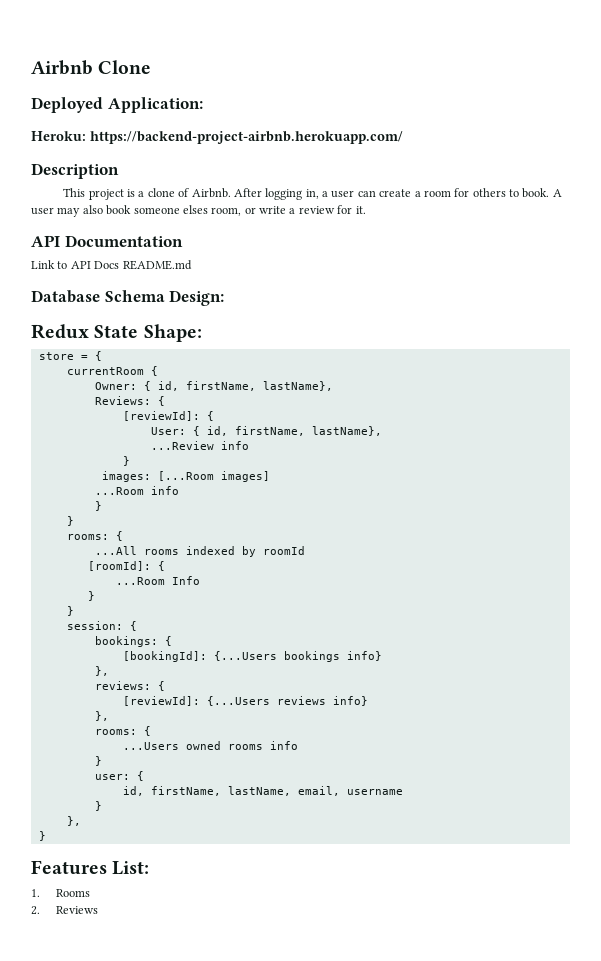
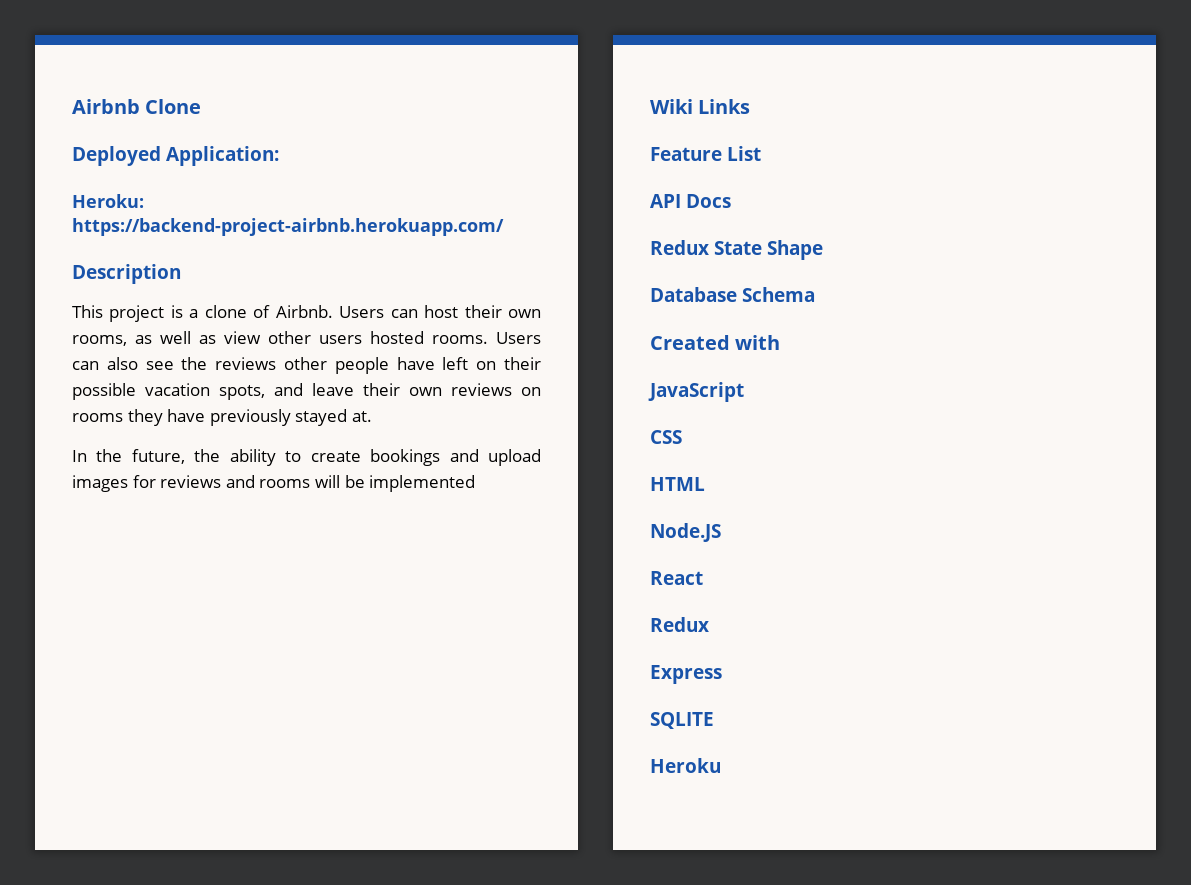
[233,188,562,200] [31,205,366,217] [31,235,183,247] [31,260,192,270] [31,290,225,306] [31,324,202,342] [38,351,102,361] [66,366,158,376] [94,381,333,391] [94,396,165,406] [122,411,214,421] [150,426,382,436] [150,441,249,450] [122,456,130,466] [101,471,270,482] [94,486,179,495] [94,501,102,511] [66,516,74,526] [66,531,123,541] [94,546,305,557] [87,561,165,571] [115,576,200,585] [87,591,95,601] [66,606,74,616] [66,621,137,631] [94,636,172,647] [122,651,382,662] [94,666,109,676] [94,681,165,691] [122,696,368,706] [94,711,109,721] [94,726,151,736] [122,741,298,750] [94,756,102,766] [94,771,144,781] [122,786,403,796] [94,801,102,811] [66,816,81,826] [38,831,46,841] [31,860,150,875] [31,889,90,897] [31,906,98,915] After logging in, a user can create a room for others to book. A user may also book someone elses room, or write a review for it. // API Documentation // Link to API Docs README.md // Database Schema Design: // Redux State Shape: // store = { // currentRoom { // Owner: { id, firstName, lastName}, // Reviews: { // [reviewId]: { // User: { id, firstName, lastName}, // ...Review info // } // images: [...Room images] // ...Room info // } // } // rooms: { // ...All rooms indexed by roomId // [roomId]: { // ...Room Info // } // } // session: { // bookings: { // [bookingId]: {...Users bookings info} // }, // reviews: { // [reviewId]: {...Users reviews info} // }, // rooms: { // ...Users owned rooms info // } // user: { // id, firstName, lastName, email, username // } // }, // } // Features List: // 1. Rooms // 2. Reviews -> [339,305,541,318] [72,331,541,346] [72,357,541,374] [72,383,541,400] [72,409,372,426] [72,449,541,466] [72,475,476,492] [650,99,751,114] [650,146,761,161] [650,194,731,208] [650,240,823,260] [650,287,815,302] [650,335,781,350] [648,382,744,402] [650,430,682,444] [650,477,705,491] [650,523,721,542] [650,571,703,585] [650,617,709,632] [650,665,722,684] [650,712,714,729] [650,758,721,773] Users can host their own rooms, as well as view other users hosted rooms. Users can also see the reviews other people have left on their possible vacation spots, and leave their own reviews on rooms they have previously stayed at. // In the future, the ability to create bookings and upload images for reviews and rooms will be implemented // Wiki Links // Feature List // API Docs // Redux State Shape // Database Schema // Created with // JavaScript // CSS // HTML // Node.JS // React // Redux // Express // SQLITE // Heroku

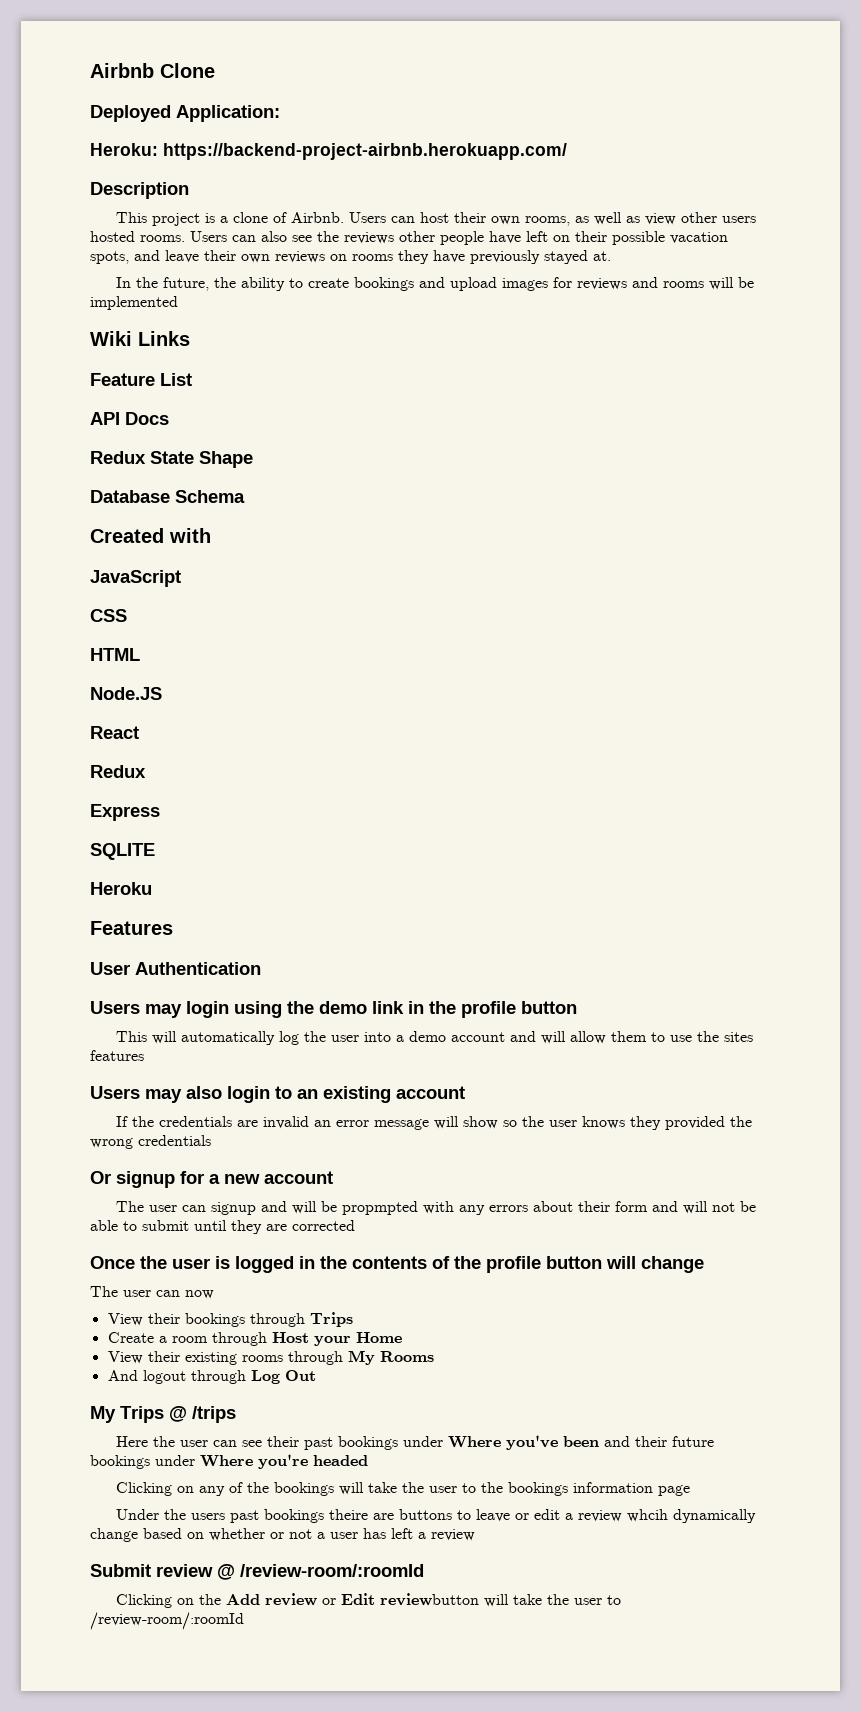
(721, 765) none -> [90,921,173,935] [90,962,261,975] [90,1001,577,1018] [115,1031,753,1045] [90,1050,144,1061] [90,1086,465,1103] [115,1116,752,1130] [90,1135,211,1149] [90,1171,333,1188] [115,1201,756,1215] [90,1220,355,1234] [90,1256,704,1273] [90,1286,214,1299] [107,1312,353,1327] [107,1332,402,1346] [107,1350,434,1365] [107,1370,316,1384] [90,1406,236,1423] [115,1435,714,1450] [90,1454,368,1469] [115,1482,690,1496] [115,1509,756,1523] [90,1528,475,1542] [90,1564,424,1580] [115,1593,621,1608] [90,1612,244,1630] // Features // User Authentication // Users may login using the demo link in the profile button // This will automatically log the user into a demo account and will allow them to use the sites features // Users may also login to an existing account // If the credentials are invalid an error message will show so the user knows they provided the wrong credentials // Or signup for a new account // The user can signup and will be propmpted with any errors about their form and will not be able to submit until they are corrected // Once the user is logged in the contents of the profile button will change // The user can now // View their bookings through Trips // Create a room through Host your Home // View their existing rooms through My Rooms // And logout through Log Out // My Trips @ /trips // Here the user can see their past bookings under Where you've been and their future bookings under Where you're headed // Clicking on any of the bookings will take the user to the bookings information page // Under the users past bookings theire are buttons to leave or edit a review whcih dynamically change based on whether or not a user has left a review // Submit review @ /review-room/:roomId // Clicking on the Add review or Edit reviewbutton will take the user to /review-room/:roomId

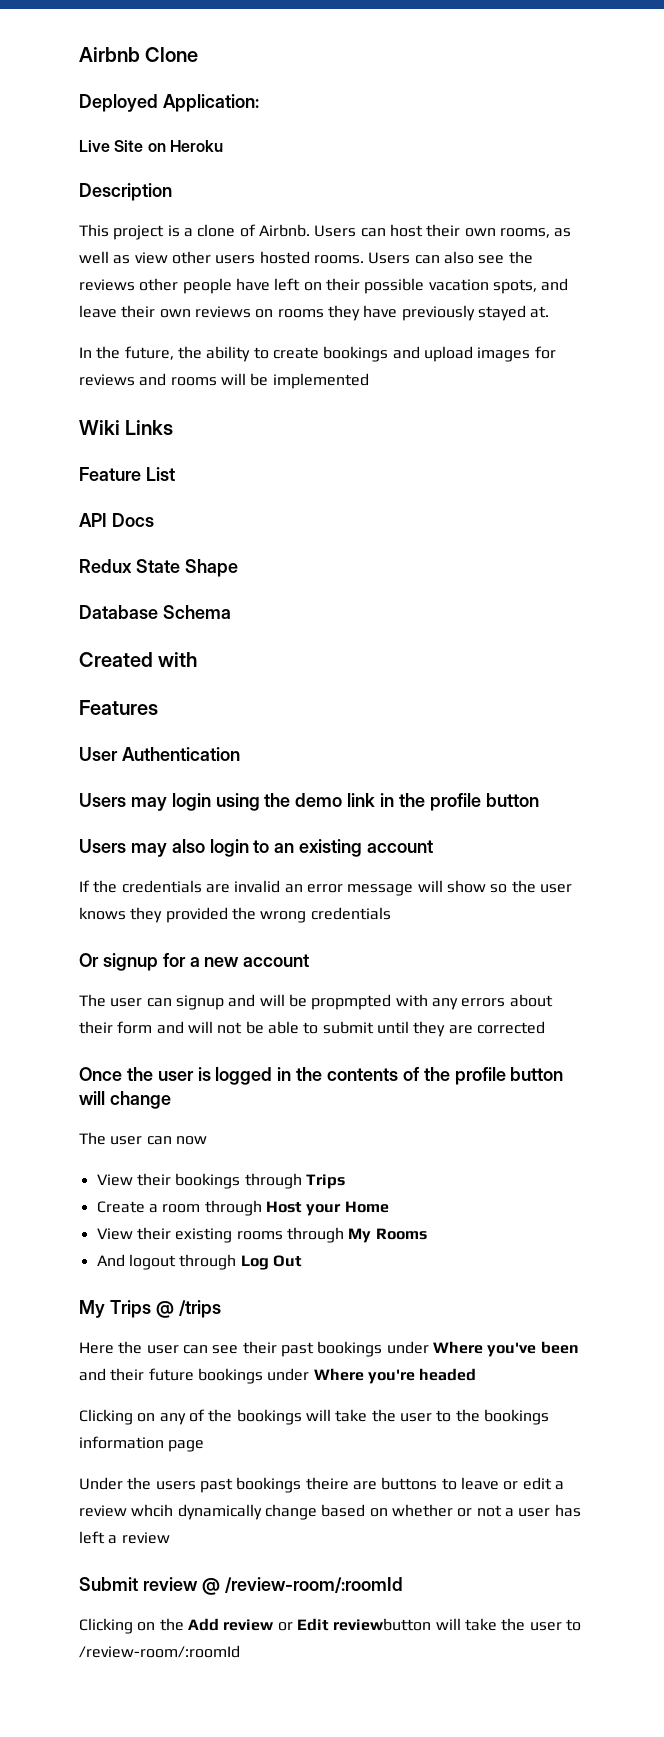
[90,143,567,160] Heroku: https://backend-project-airbnb.herokuapp.com/ -> [79,140,223,152] Live Site on Heroku
[90,570,181,587] [90,609,127,622] [90,648,140,661] [90,687,162,700] [90,726,139,739] [90,765,146,778] [90,804,160,821] [90,843,155,860] [90,882,152,895] // JavaScript // CSS // HTML // Node.JS // React // Redux // Express // SQLITE // Heroku -> (198, 659) none
[115,1031,753,1045] [90,1050,144,1061] // This will automatically log the user into a demo account and will allow them to use the sites features -> (539, 800) none

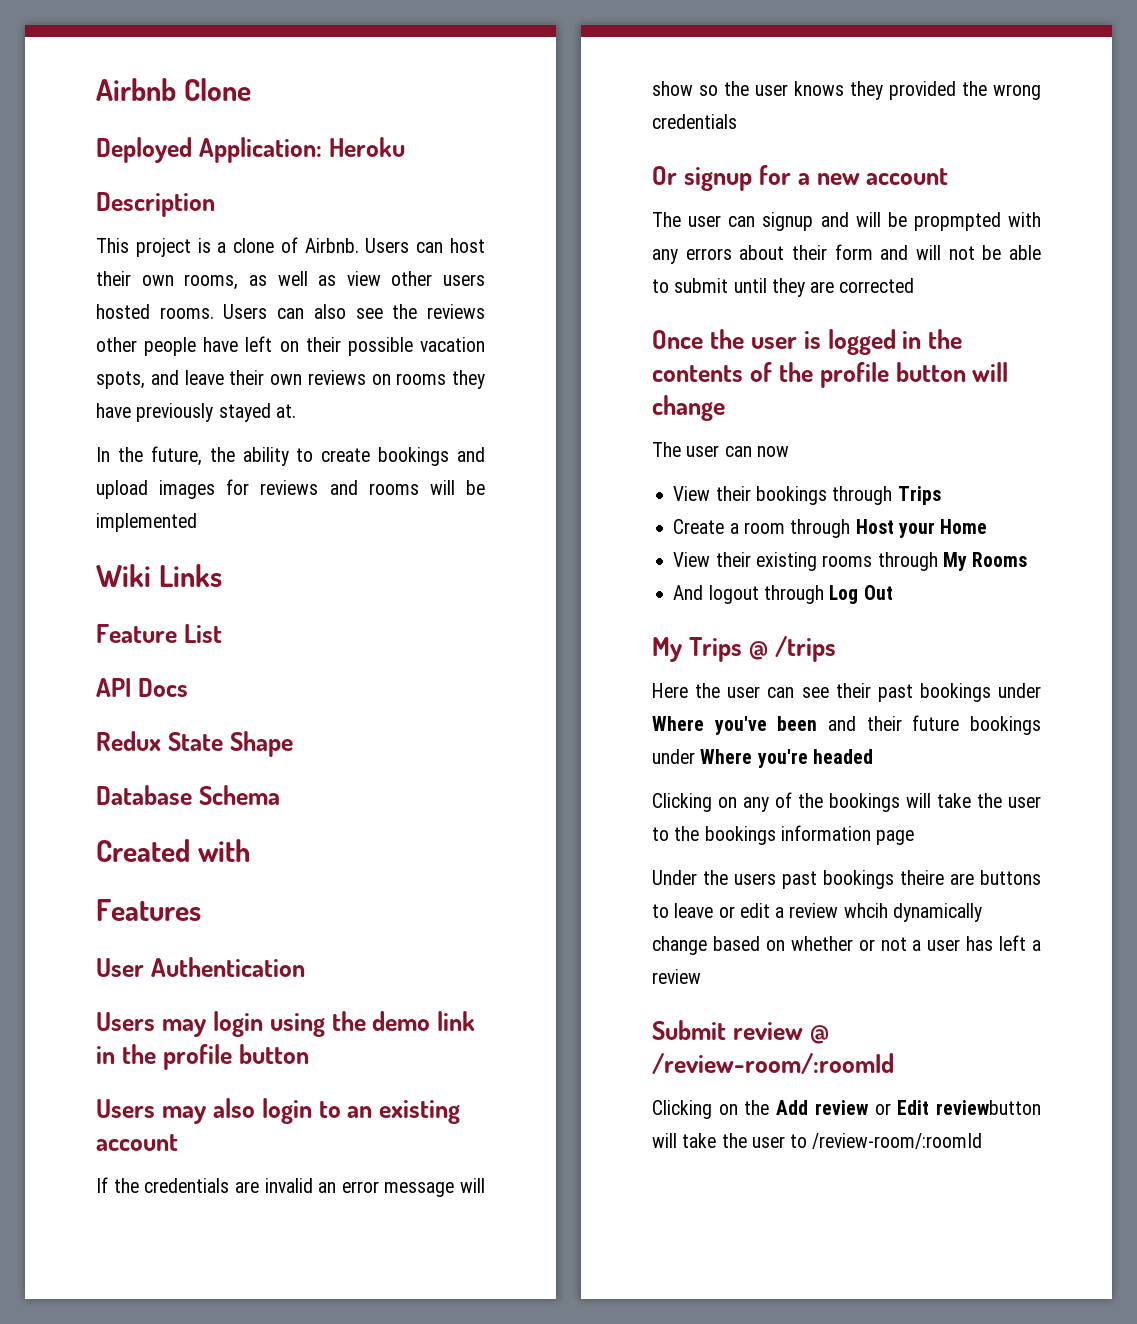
[79,140,166,152] // Live Site on -> (322, 150) none

